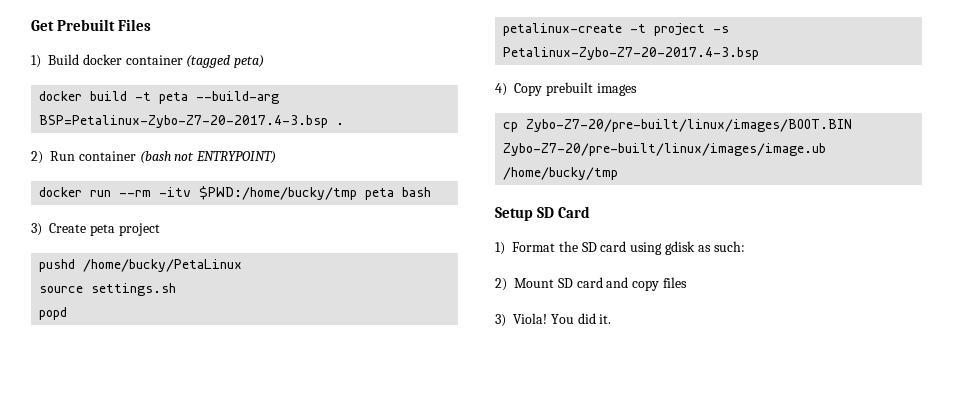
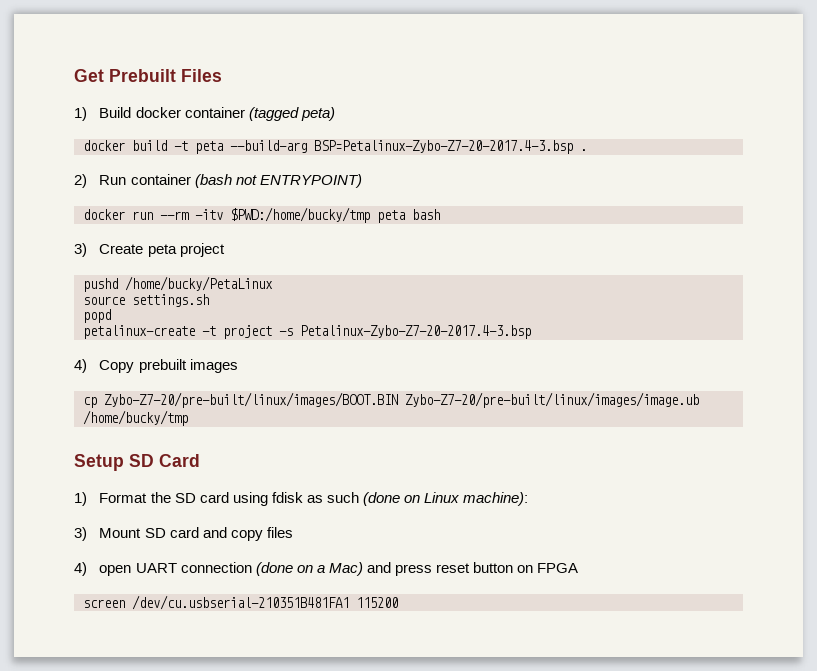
[664,241,745,255] [495,278,507,291] gdisk as such: // 2) -> [271,492,529,506] [74,527,87,541] fdisk as such (done on Linux machine): // 3)
[495,313,612,327] 3) Viola! You did it. -> [74,562,579,576] [83,595,398,610] 4) open UART connection (done on a Mac) and press reset button on FPGA // screen /dev/cu.usbserial-210351B481FA1 115200

